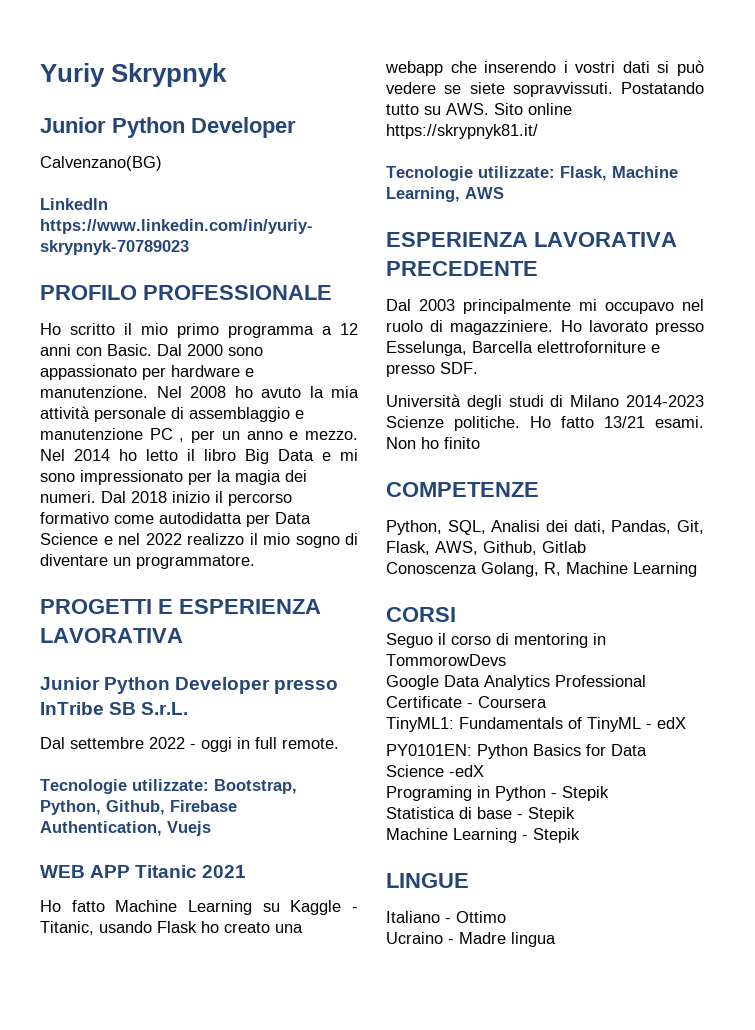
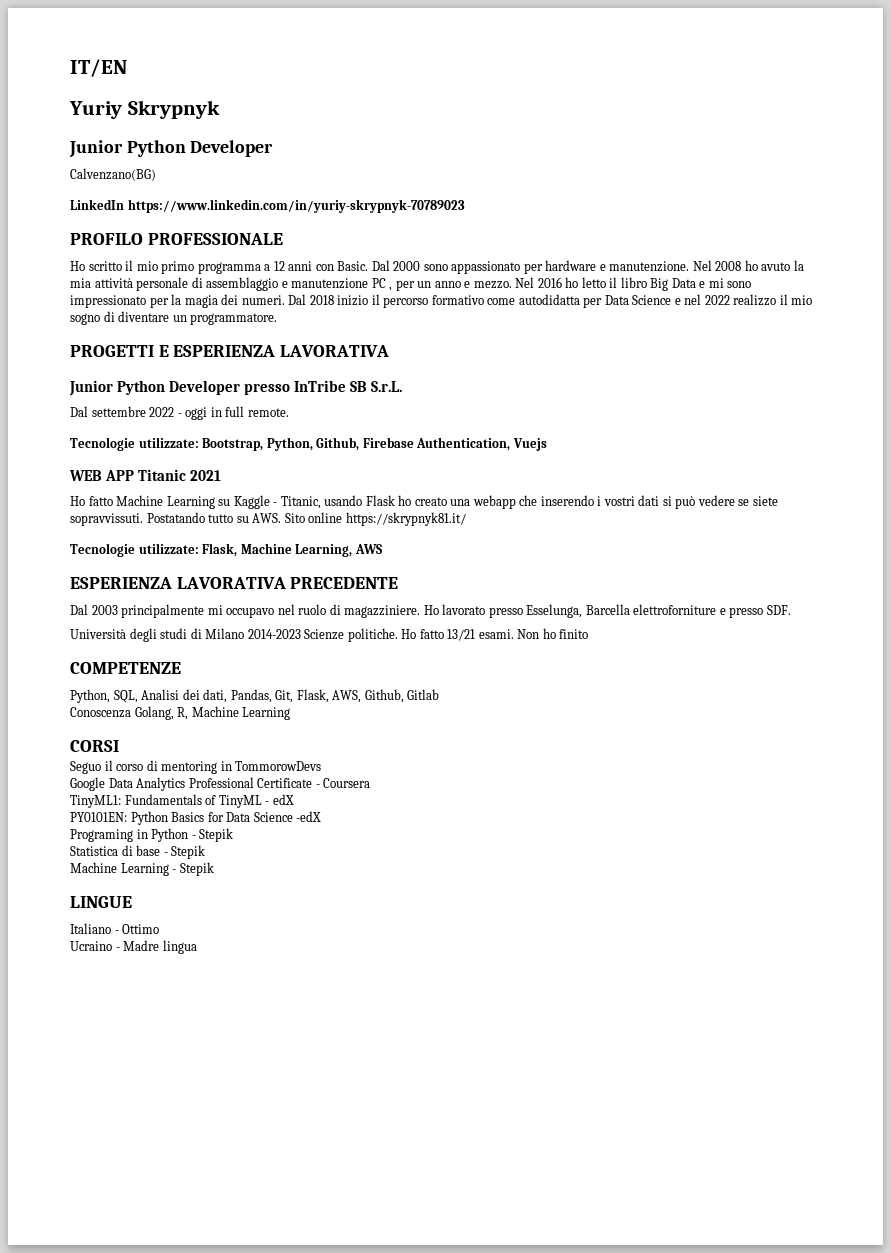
(40, 75) none -> [70,59,127,77] IT/EN //
[74,449,110,461] 2014 -> [537,277,562,288] 2016

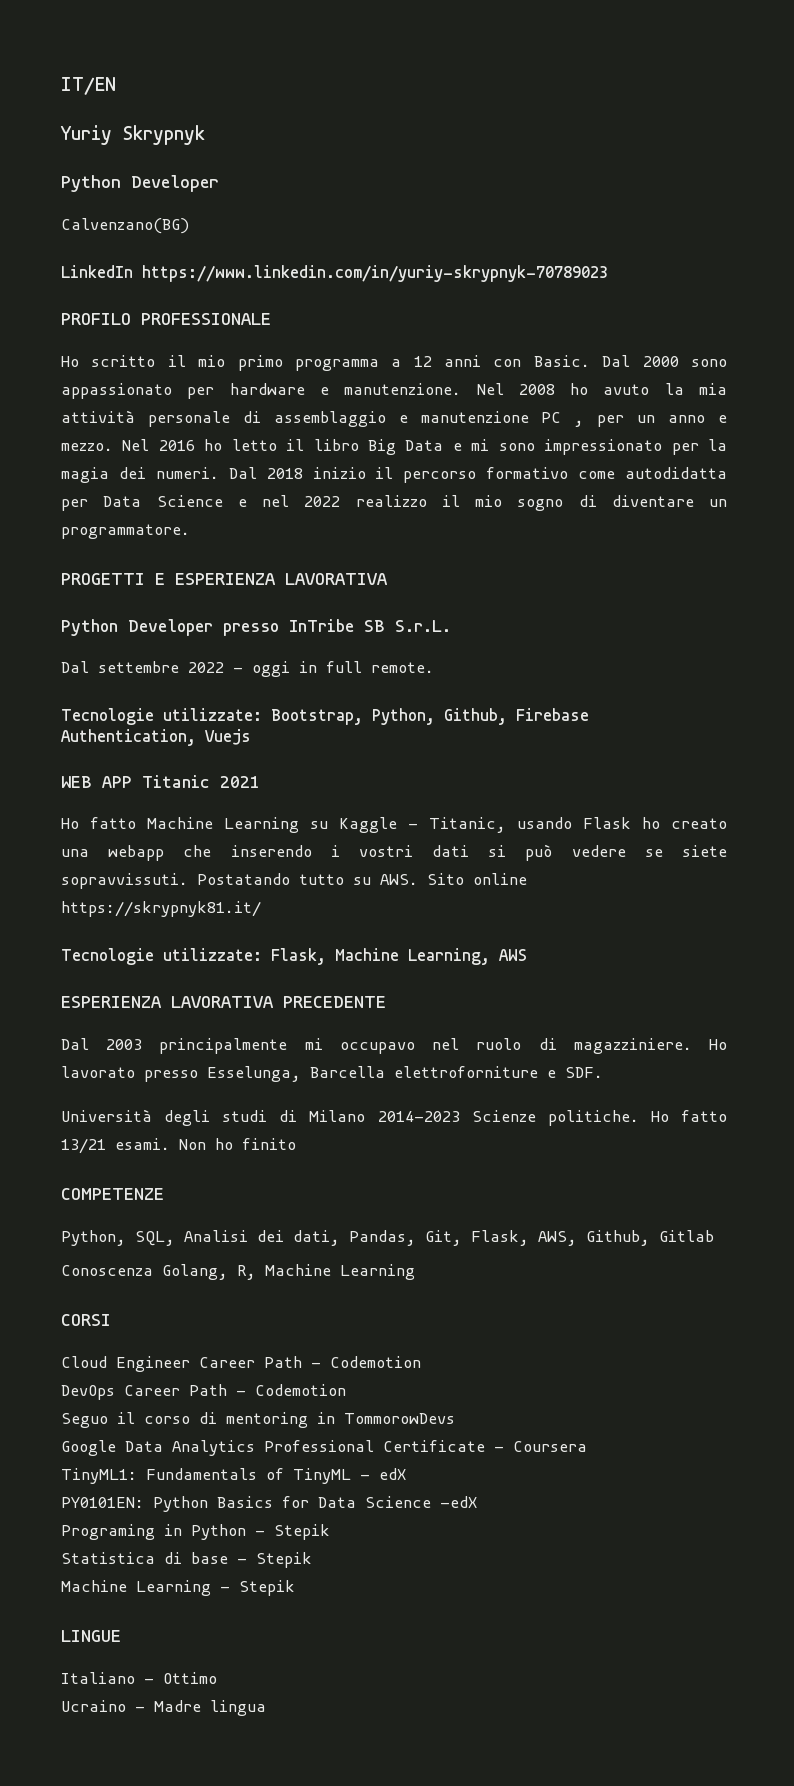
[69,140,123,158] Junior -> (205, 135) none
[69,380,113,396] Junior -> (388, 579) none
[729,607,764,618] presso -> (556, 1074) none
(119, 746) none -> [61,1356,421,1372] [61,1384,346,1400] // Cloud Engineer Career Path - Codemotion // DevOps Career Path - Codemotion

